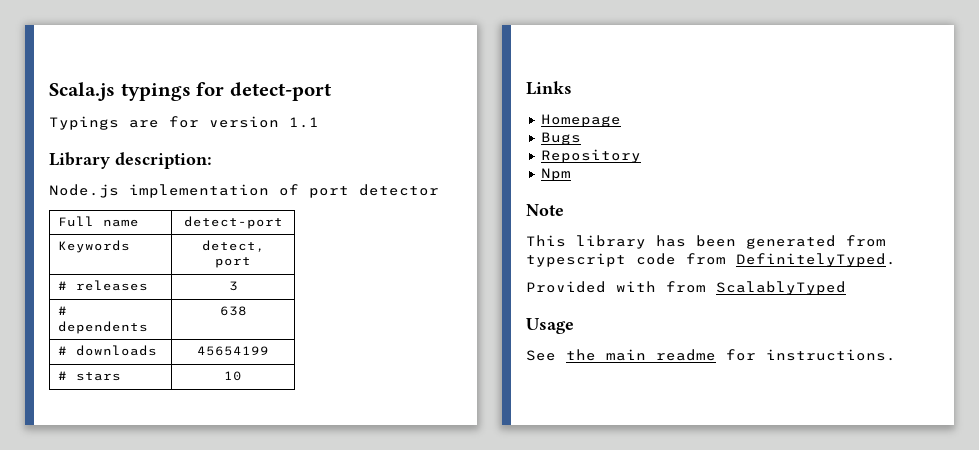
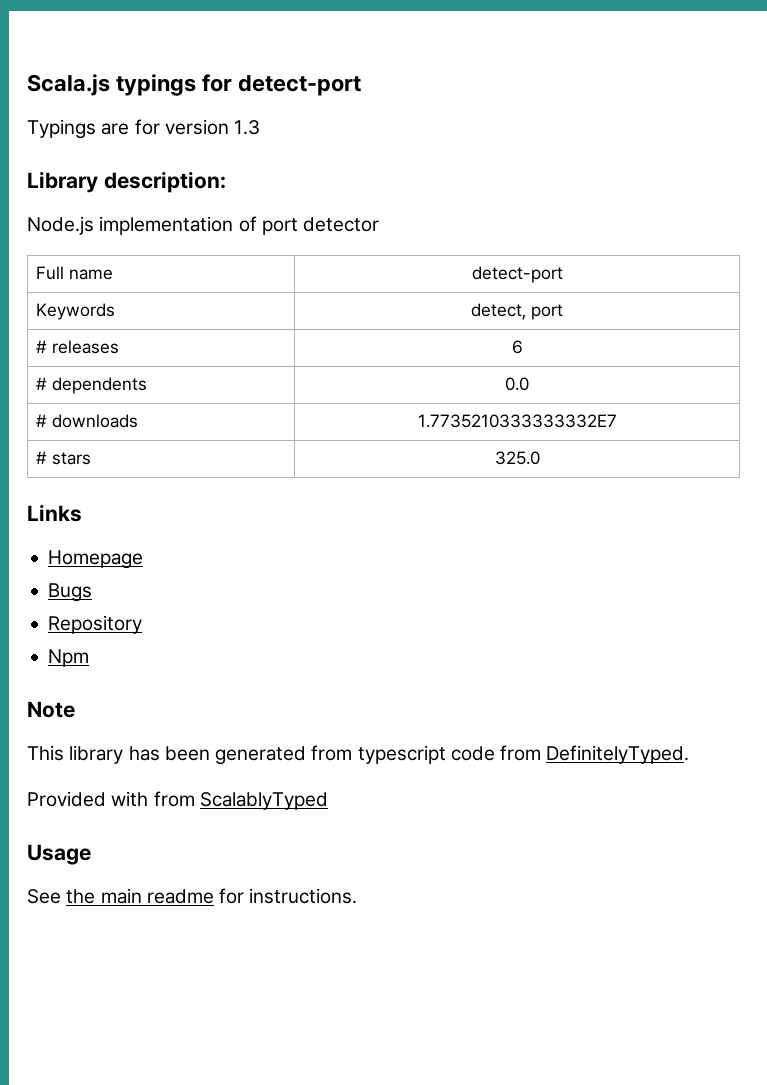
[289,117,319,128] 1.1 -> [234,120,261,135] 1.3
[228,281,238,291] 3 -> [511,340,523,354] 6
[219,306,247,316] 638 -> [505,377,529,391] 0.0
[197,346,269,356] 45654199 -> [417,414,617,428] 1.7735210333333332E7
[224,371,242,381] 10 -> [494,451,540,465] 325.0

